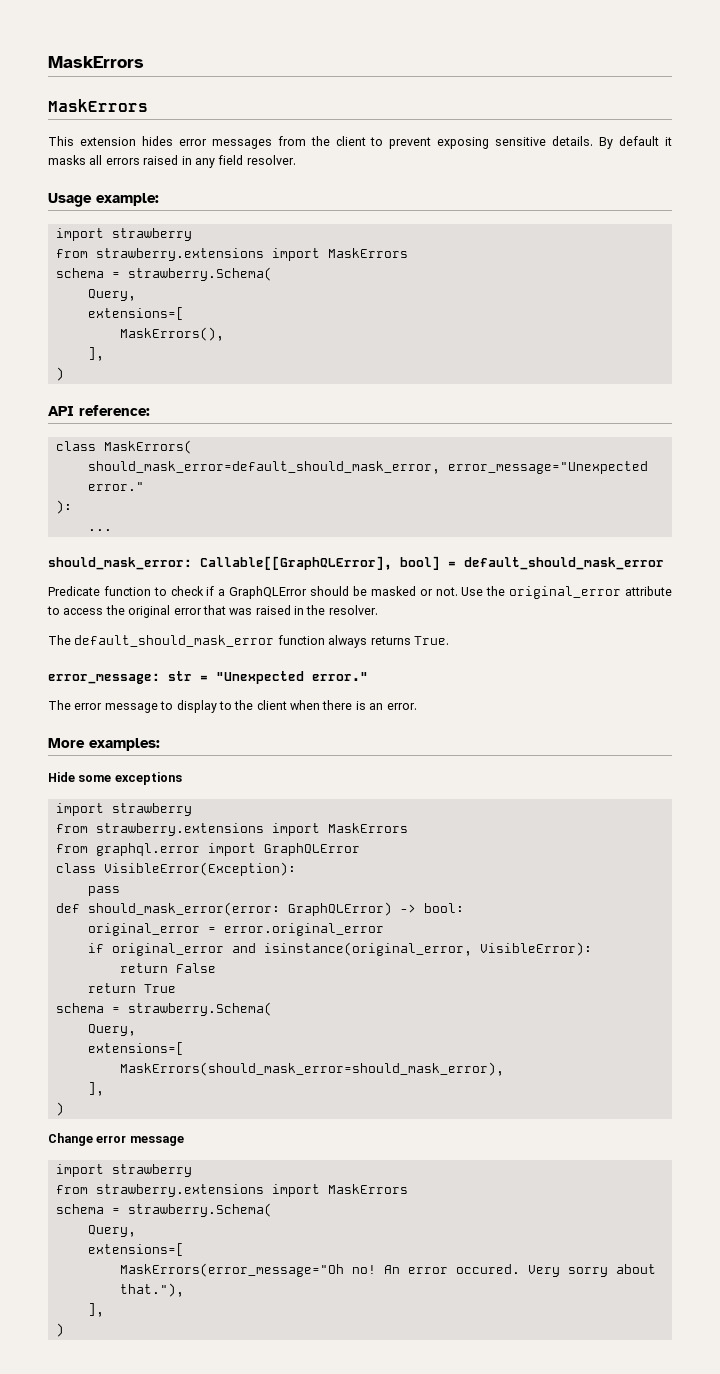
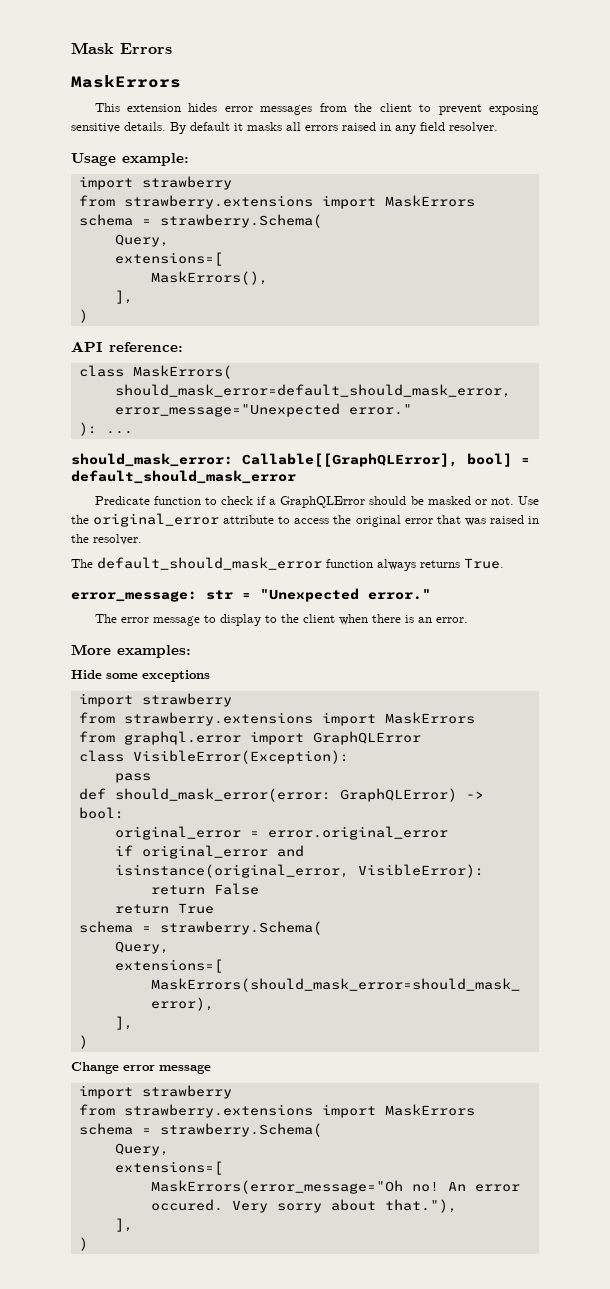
[48,56,144,68] MaskErrors -> [71,42,172,54] Mask Errors
(72, 507) // -> (97, 429) none

